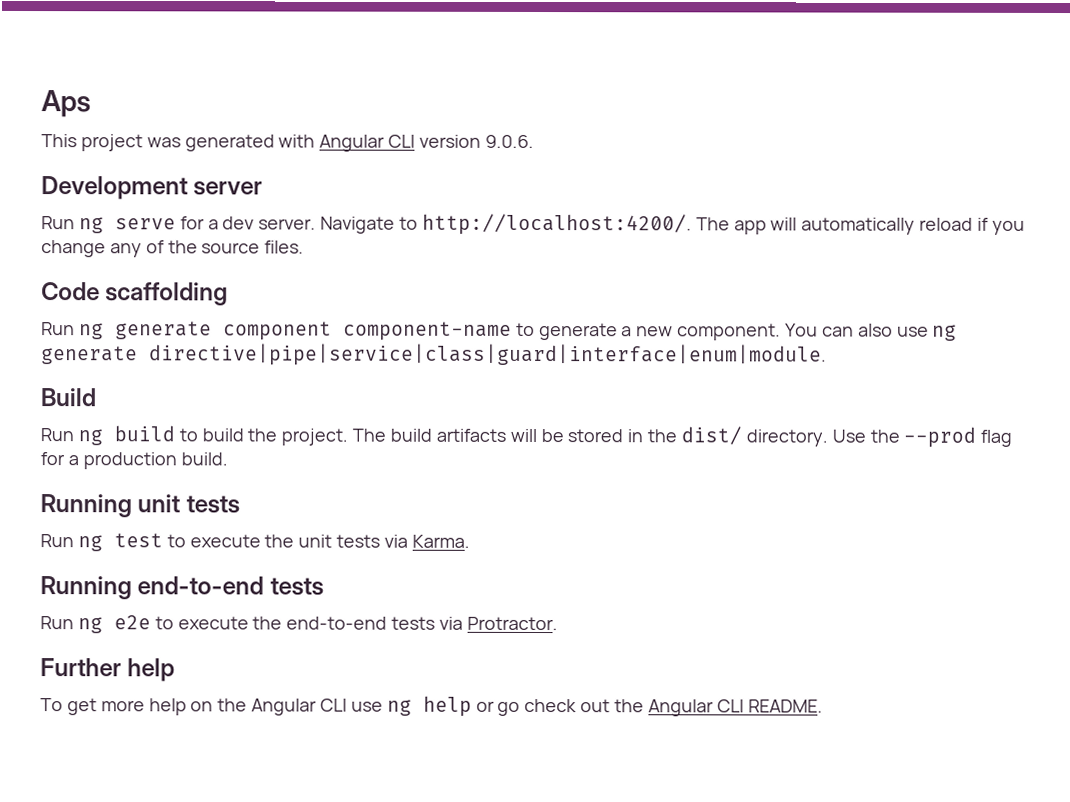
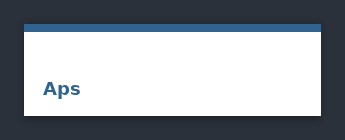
[41,134,534,152] [41,176,264,200] [41,213,1025,236] [41,240,305,258] [41,282,229,306] [41,321,958,341] [41,343,827,367] [40,388,97,407] [40,425,1013,448] [40,452,228,470] [40,494,240,518] [40,533,470,552] [40,576,324,600] [40,615,558,634] [40,658,176,682] [40,695,823,717] // This project was generated with Angular CLI version 9.0.6. // Development server // Run ng serve for a dev server. Navigate to http://localhost:4200/. The app will automatically reload if you change any of the source files. // Code scaffolding // Run ng generate component component-name to generate a new component. You can also use ng generate directive|pipe|service|class|guard|interface|enum|module. // Build // Run ng build to build the project. The build artifacts will be stored in the dist/ directory. Use the --prod flag for a production build. // Running unit tests // Run ng test to execute the unit tests via Karma. // Running end-to-end tests // Run ng e2e to execute the end-to-end tests via Protractor. // Further help // To get more help on the Angular CLI use ng help or go check out the Angular CLI README. -> (81, 90) none

